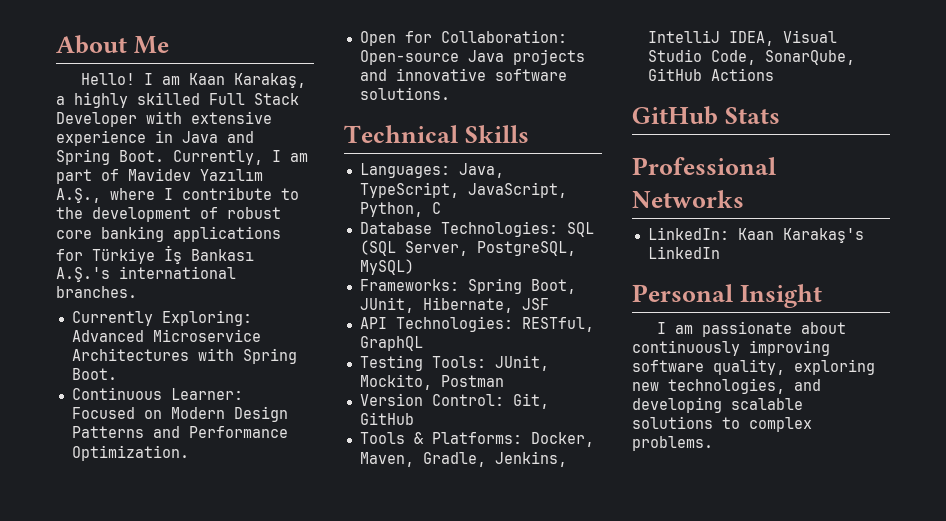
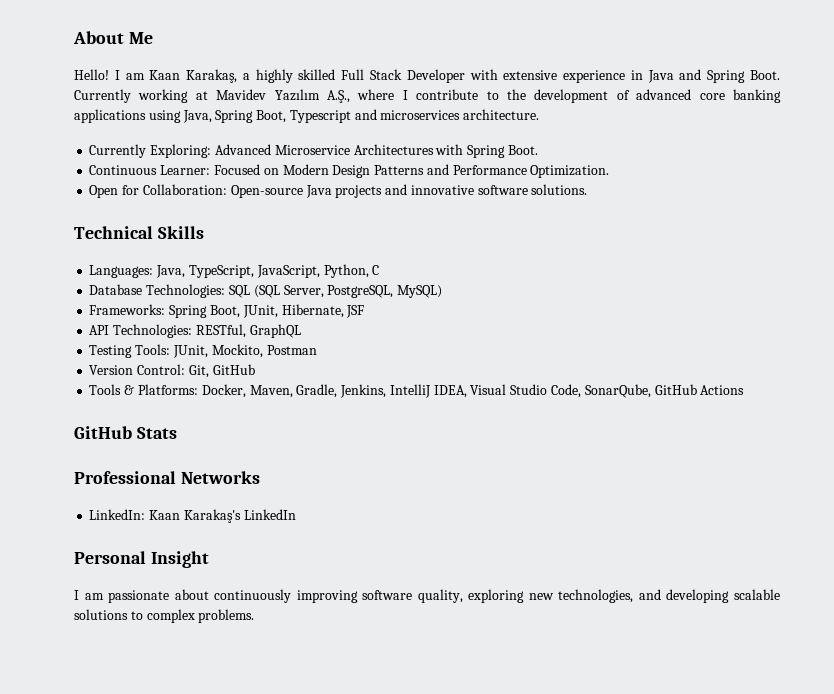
[173,150,308,165] [56,169,119,184] Currently, I am part of -> [74,89,208,103] Currently working at
[227,207,281,219] robust -> [636,89,692,100] advanced
[56,245,254,264] [56,266,236,282] [56,286,137,298] for Türkiye İş Bankası A.Ş.'s international branches. -> [148,109,540,123] using Java, Spring Boot, Typescript and microservices architecture.

